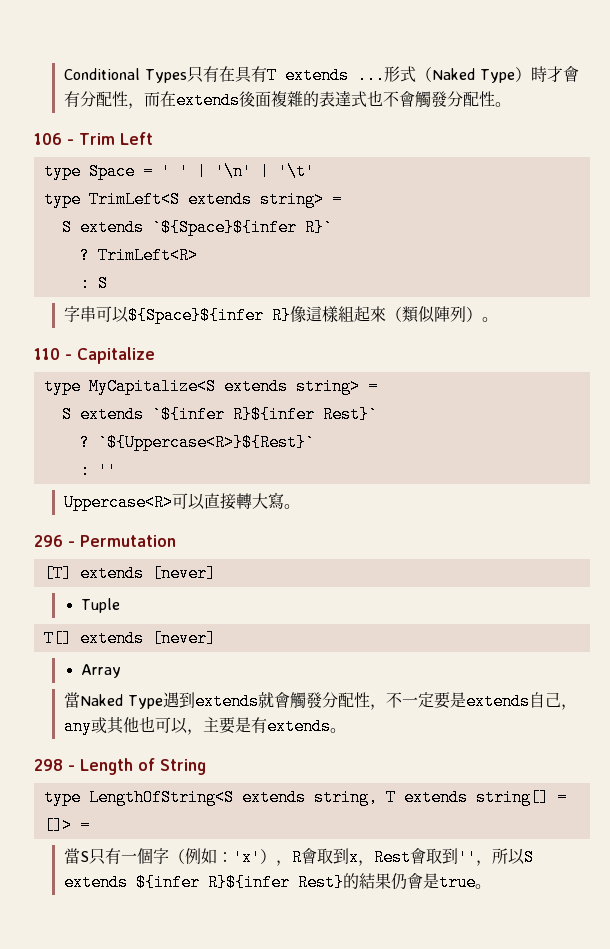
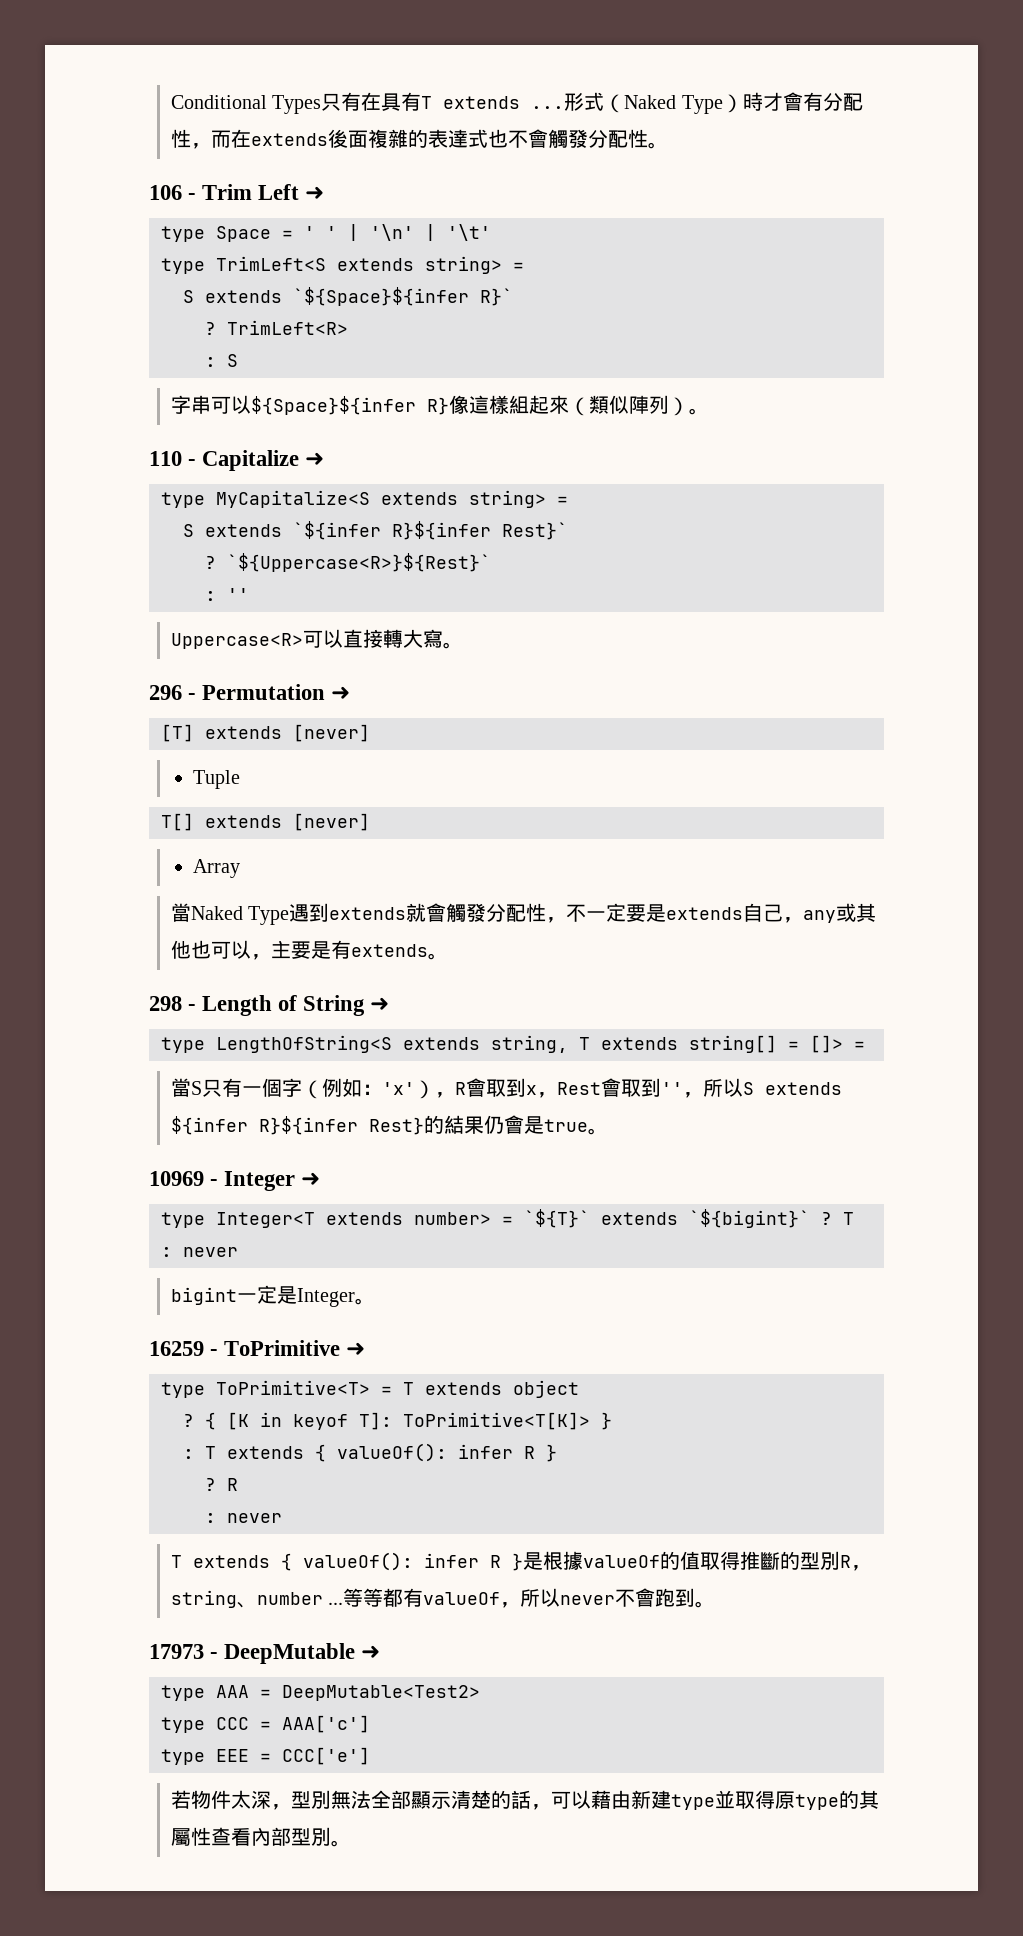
(153, 138) none -> [305,186,325,200] ➜
(155, 355) none -> [305,452,325,466] ➜
(176, 541) none -> [331,686,351,700] ➜
(206, 767) none -> [370,997,390,1011] ➜
(491, 886) none -> [149,1171,321,1191] [161,1209,854,1228] [161,1247,238,1257] [171,1285,376,1307] [149,1340,366,1356] [161,1380,579,1398] [183,1412,612,1430] [183,1443,557,1462] [205,1478,238,1491] [205,1513,282,1523] [171,1551,872,1571] [171,1588,716,1608] [149,1643,381,1664] [161,1685,480,1701] [161,1715,370,1733] [161,1747,370,1765] [171,1790,880,1810] [171,1827,352,1847] // 10969 - Integer ➜ // type Integer<T extends number> = `${T}` extends `${bigint}` ? T : never // bigint一定是Integer。 // 16259 - ToPrimitive ➜ // type ToPrimitive<T> = T extends object // ? { [K in keyof T]: ToPrimitive<T[K]> } // : T extends { valueOf(): infer R } // ? R // : never // T extends { valueOf(): infer R }是根據valueOf的值取得推斷的型別R，string、number ...等等都有valueOf，所以never不會跑到。 // 17973 - DeepMutable ➜ // type AAA = DeepMutable<Test2> // type CCC = AAA['c'] // type EEE = CCC['e'] // 若物件太深，型別無法全部顯示清楚的話，可以藉由新建type並取得原type的其屬性查看內部型別。

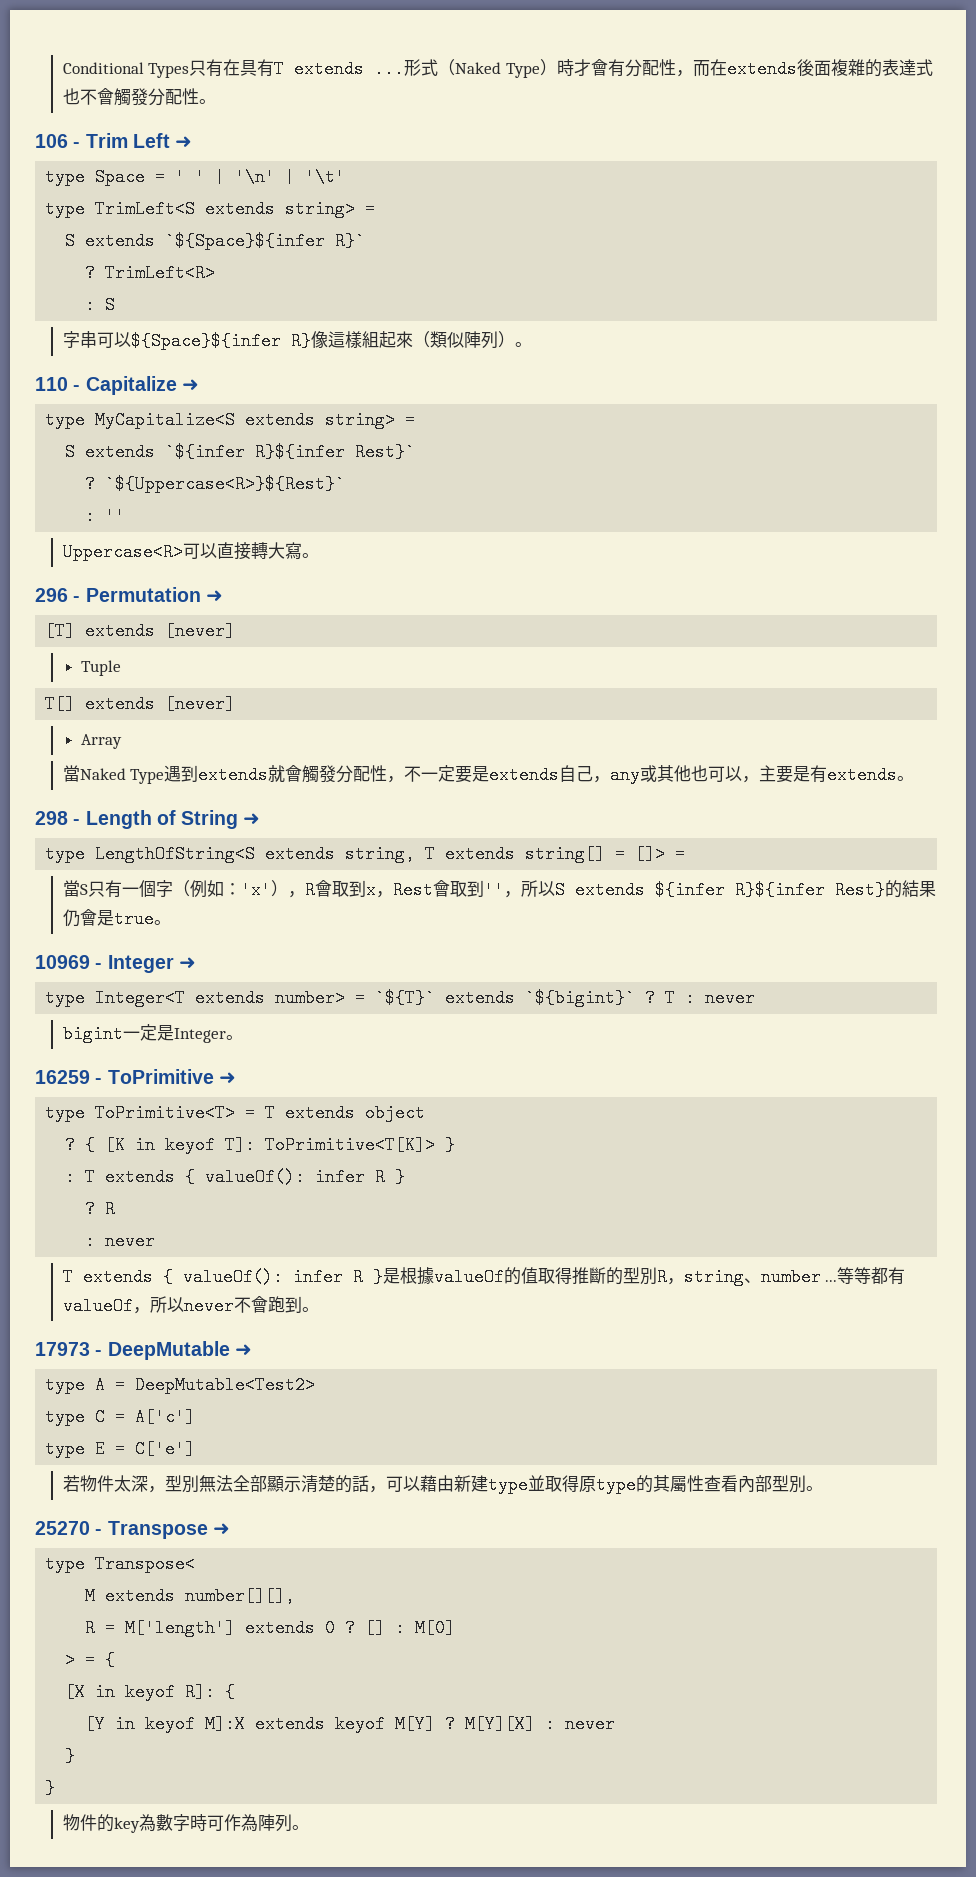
[216,1685,249,1698] AAA -> [95,1376,106,1394] A
[216,1715,370,1733] [161,1747,370,1765] CCC = AAA['c'] // type EEE = CCC['e'] -> [95,1408,196,1426] [45,1440,196,1458] C = A['c'] // type E = C['e']
(352, 1843) none -> [35,1521,230,1539] [45,1555,196,1573] [85,1587,296,1605] [85,1619,456,1637] [65,1651,116,1669] [65,1683,236,1701] [85,1715,616,1733] [65,1747,76,1765] [45,1779,56,1797] [62,1814,309,1833] // 25270 - Transpose ➜ // type Transpose< // M extends number[][], // R = M['length'] extends 0 ? [] : M[0] // > = { // [X in keyof R]: { // [Y in keyof M]:X extends keyof M[Y] ? M[Y][X] : never // } // } // 物件的key為數字時可作為陣列。

